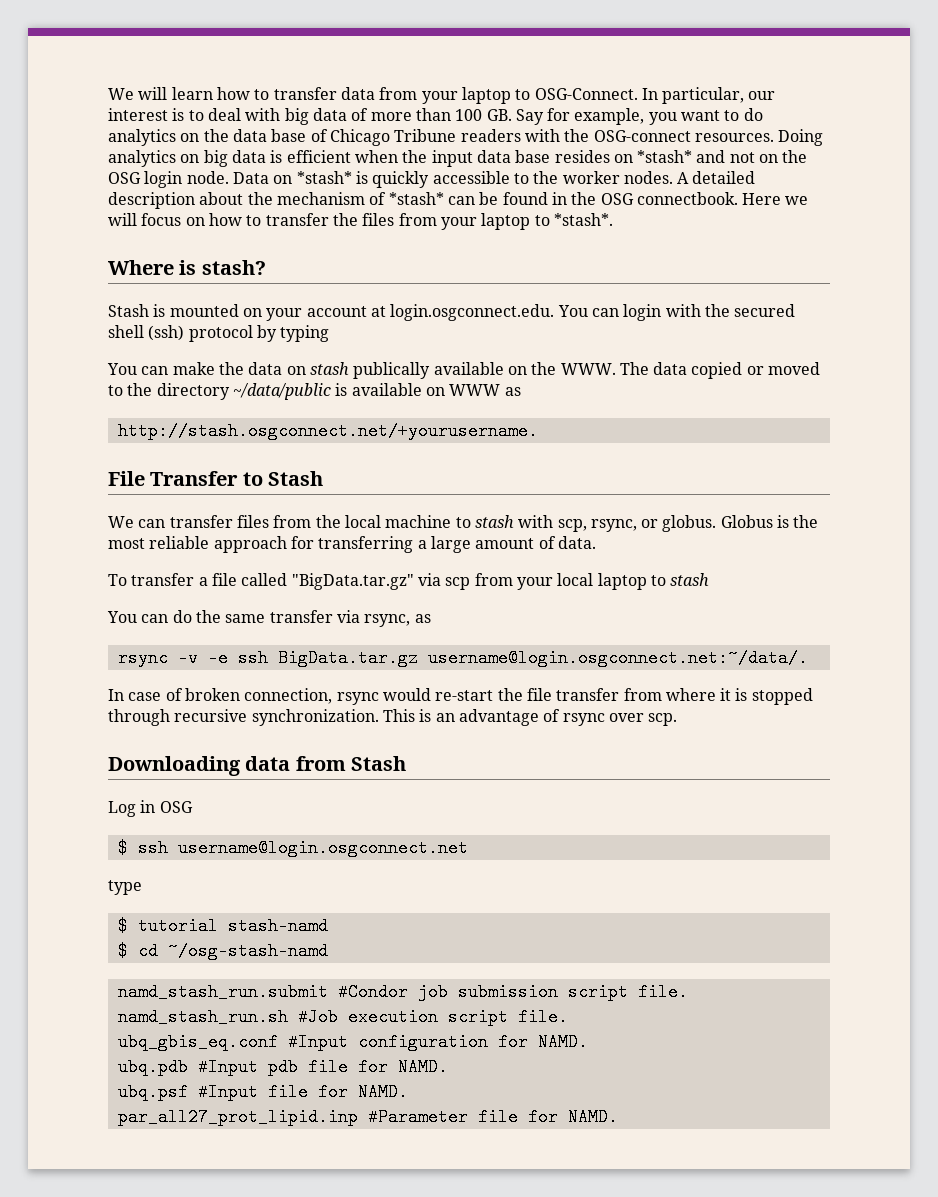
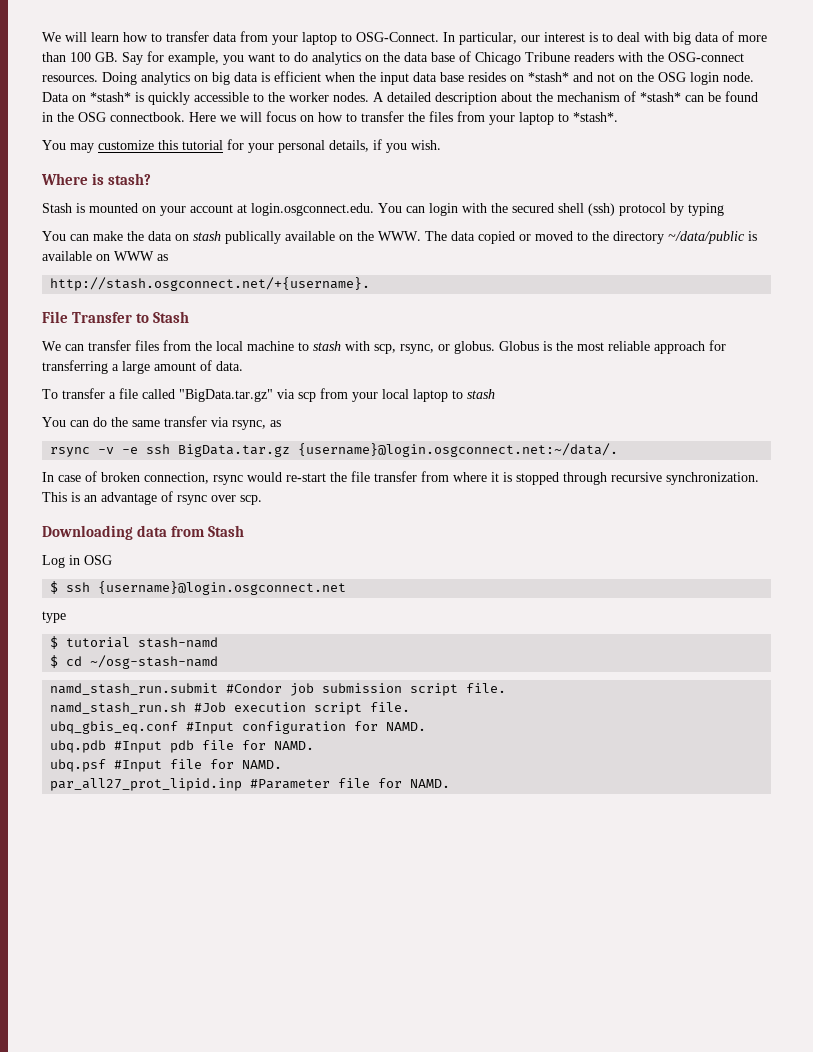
(613, 219) none -> [42,139,441,153] // You may customize this tutorial for your personal details, if you wish.
[117,422,538,440] http://stash.osgconnect.net/+yourusername. -> [50,277,371,291] http://stash.osgconnect.net/+{username}.
[427,649,808,667] username@login.osgconnect.net:~/data/. -> [298,443,619,457] {username}@login.osgconnect.net:~/data/.
[177,839,468,857] username@login.osgconnect.net -> [98,581,347,595] {username}@login.osgconnect.net

